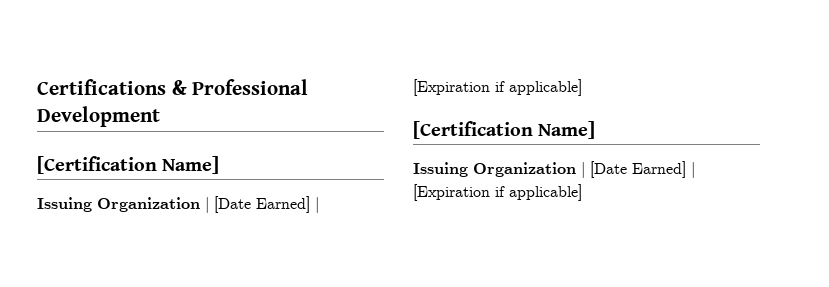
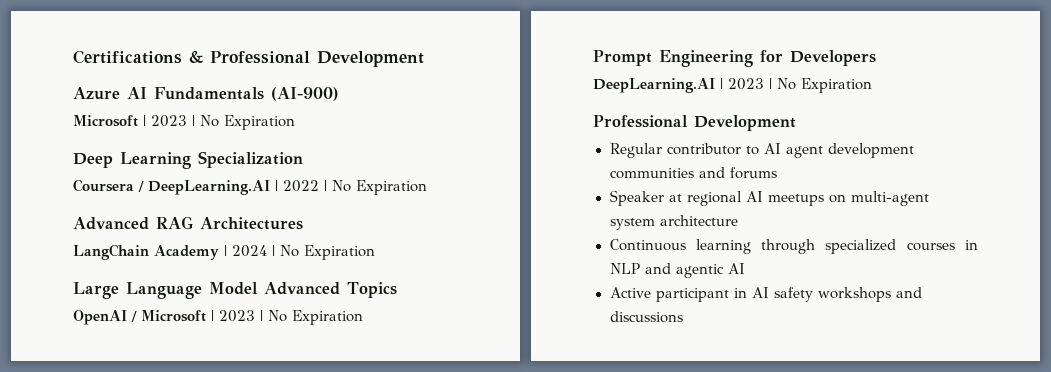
[37,156,220,174] [37,196,319,213] [413,79,582,96] [413,121,596,139] [413,161,695,178] [413,184,582,201] [Certification Name] // Issuing Organization | [Date Earned] | [Expiration if applicable] // [Certification Name] // Issuing Organization | [Date Earned] | [Expiration if applicable] -> [73,87,339,101] [73,115,295,130] [73,151,303,169] [73,179,427,195] [73,216,303,230] [73,244,375,260] [73,282,397,299] [73,310,363,325] [593,50,876,67] [593,78,872,93] [593,115,796,131] [609,143,914,158] [609,167,777,179] [609,190,929,206] [609,215,738,230] [609,239,978,254] [609,263,745,278] [609,287,922,302] [609,311,683,323] Azure AI Fundamentals (AI-900) // Microsoft | 2023 | No Expiration // Deep Learning Specialization // Coursera / DeepLearning.AI | 2022 | No Expiration // Advanced RAG Architectures // LangChain Academy | 2024 | No Expiration // Large Language Model Advanced Topics // OpenAI / Microsoft | 2023 | No Expiration // Prompt Engineering for Developers // DeepLearning.AI | 2023 | No Expiration // Professional Development // Regular contributor to AI agent development communities and forums // Speaker at regional AI meetups on multi-agent system architecture // Continuous learning through specialized courses in NLP and agentic AI // Active participant in AI safety workshops and discussions

